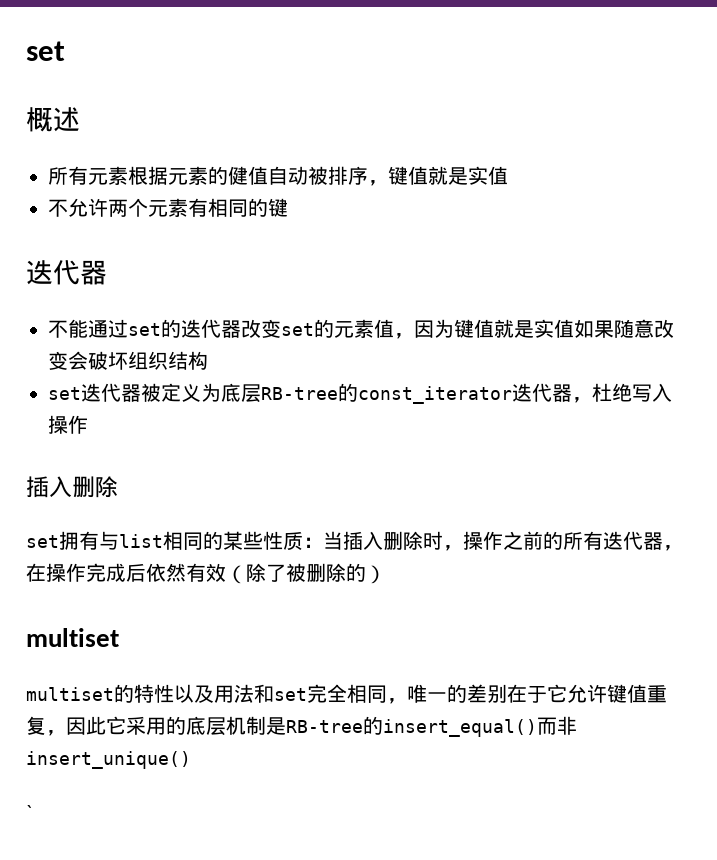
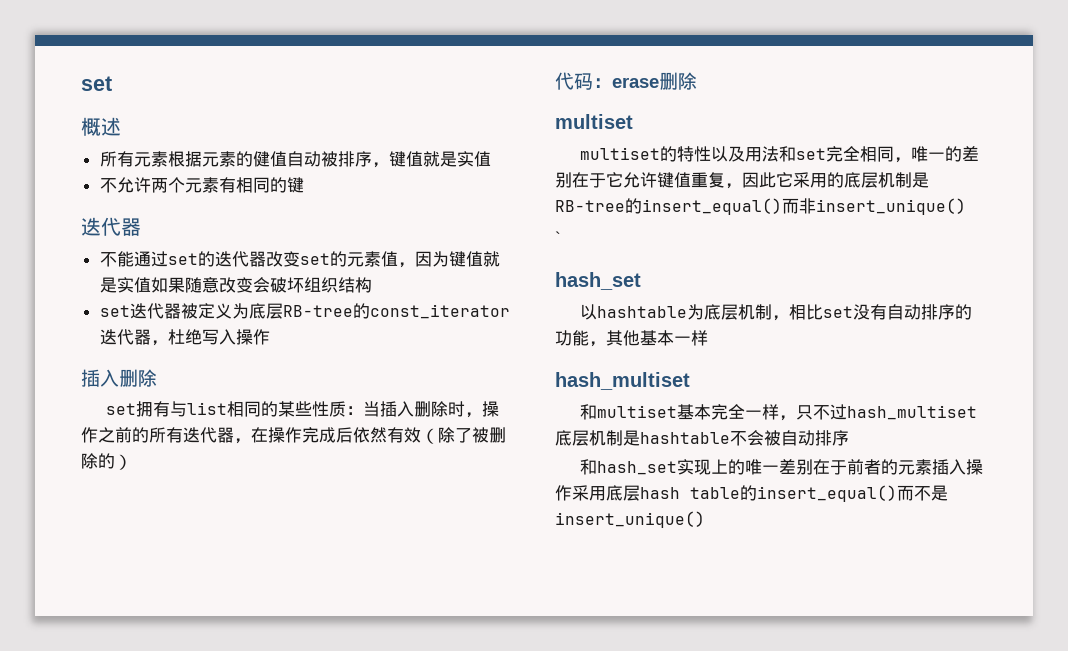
(386, 574) none -> [555,72,697,90] // 代码：erase删除
(32, 812) none -> [555,272,641,290] [579,304,972,321] [555,330,708,347] [555,372,690,390] [579,404,977,421] [555,430,849,446] [579,459,983,475] [555,485,948,502] [555,511,705,528] // hash_set // 以hashtable为底层机制，相比set没有自动排序的功能，其他基本一样 // hash_multiset // 和multiset基本完全一样，只不过hash_multiset底层机制是hashtable不会被自动排序 // 和hash_set实现上的唯一差别在于前者的元素插入操作采用底层hash table的insert_equal()而不是insert_unique()

